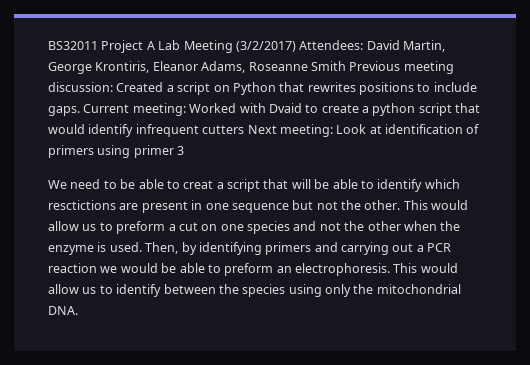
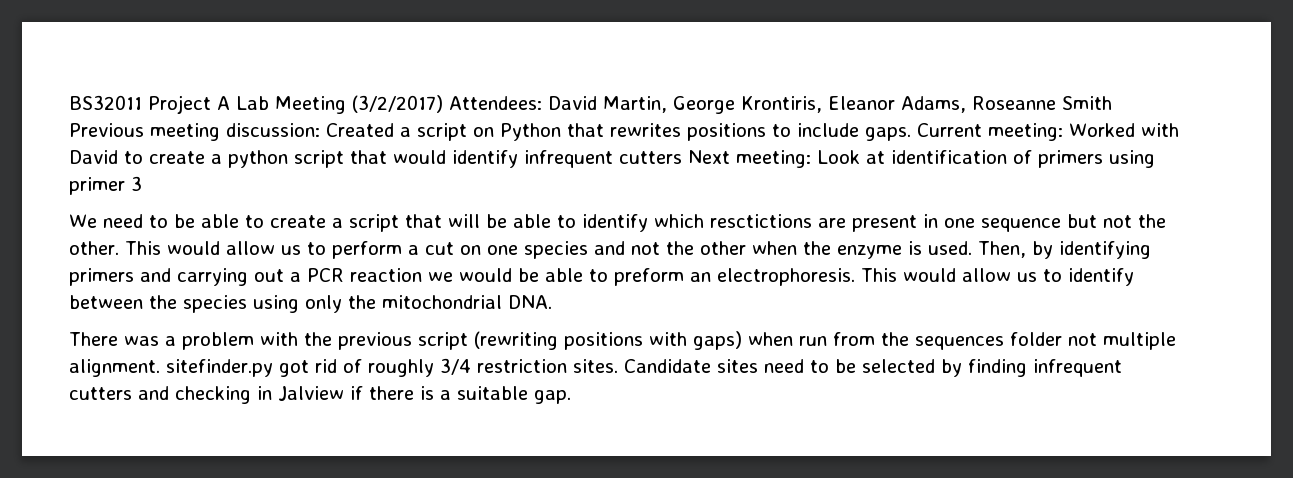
[268,103,302,113] Dvaid -> [69,150,118,164] David
[183,180,214,189] creat -> [269,215,326,228] create
[116,221,166,234] preform -> [331,241,402,259] perform
(78, 310) none -> [69,331,1176,350] [69,358,1122,377] [69,386,571,404] // There was a problem with the previous script (rewriting positions with gaps) when run from the sequences folder not multiple alignment. sitefinder.py got rid of roughly 3/4 restriction sites. Candidate sites need to be selected by finding infrequent cutters and checking in Jalview if there is a suitable gap.

